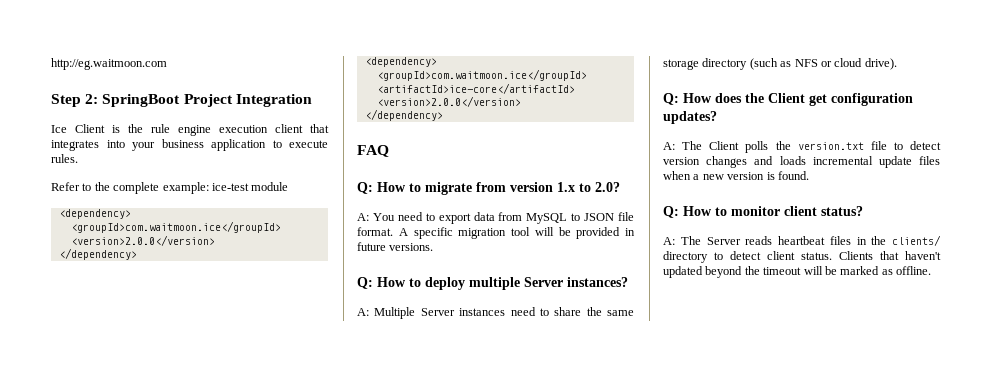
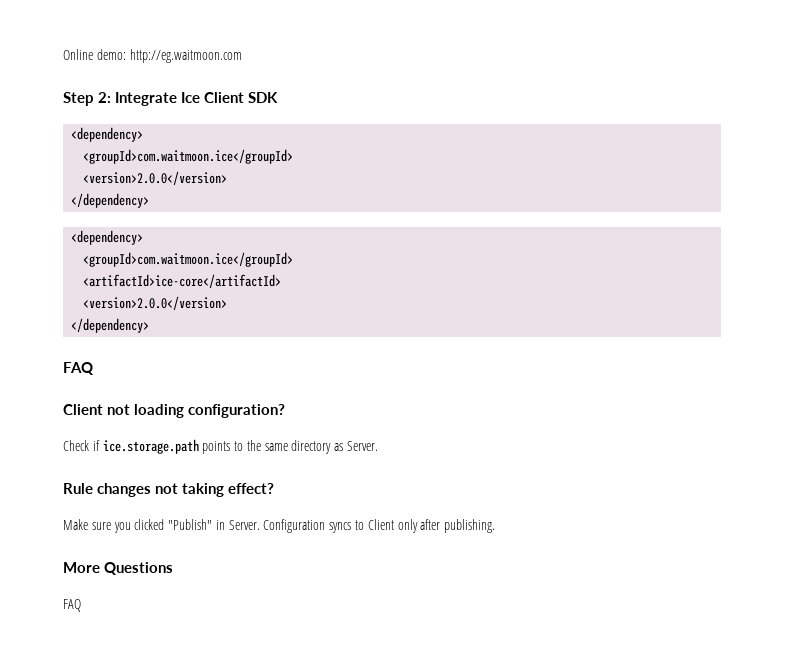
(51, 64) none -> [63,49,126,60] Online demo:
[102,94,312,107] [51,124,329,136] [51,139,328,151] [51,154,78,163] [51,182,289,194] SpringBoot Project Integration // Ice Client is the rule engine execution client that integrates into your business application to execute rules. // Refer to the complete example: ice-test module -> [115,92,279,106] Integrate Ice Client SDK
[357,182,620,195] [357,212,634,224] [357,227,635,239] [357,242,434,251] [357,277,628,290] [357,307,634,319] [663,58,897,70] [663,93,913,106] [663,111,717,124] [663,141,941,153] [663,156,940,168] [663,171,809,180] [663,206,863,218] [663,235,941,246] [663,251,941,263] [663,266,931,278] Q: How to migrate from version 1.x to 2.0? // A: You need to export data from MySQL to JSON file format. A specific migration tool will be provided in future versions. // Q: How to deploy multiple Server instances? // A: Multiple Server instances need to share the same storage directory (such as NFS or cloud drive). // Q: How does the Client get configuration updates? // A: The Client polls the version.txt file to detect version changes and loads incremental update files when a new version is found. // Q: How to monitor client status? // A: The Server reads heartbeat files in the clients/ directory to detect client status. Clients that haven't updated beyond the timeout will be marked as offline. -> [63,404,285,418] [63,439,379,454] [63,483,274,497] [63,519,496,533] [63,562,173,575] [63,599,81,612] Client not loading configuration? // Check if ice.storage.path points to the same directory as Server. // Rule changes not taking effect? // Make sure you clicked "Publish" in Server. Configuration syncs to Client only after publishing. // More Questions // FAQ

